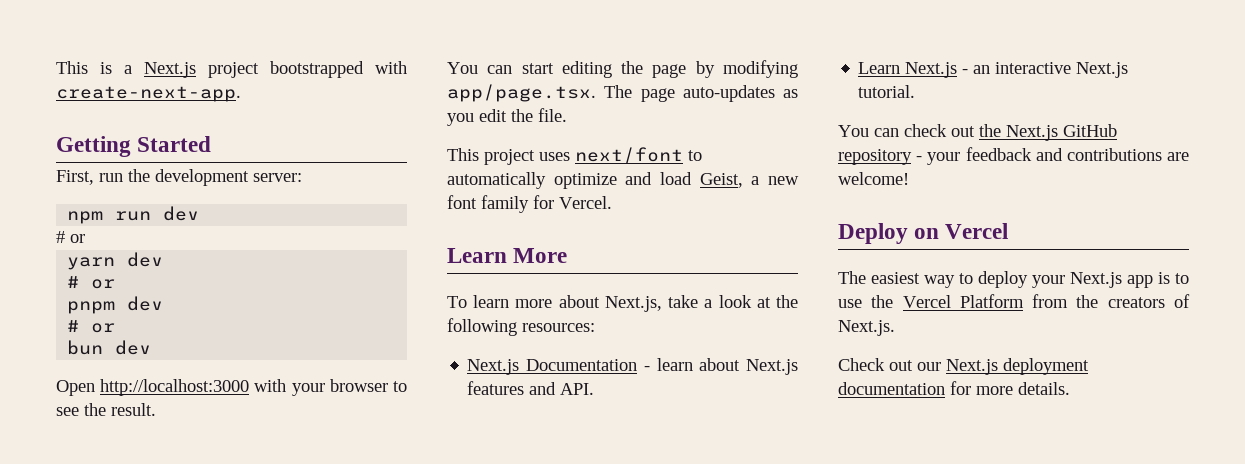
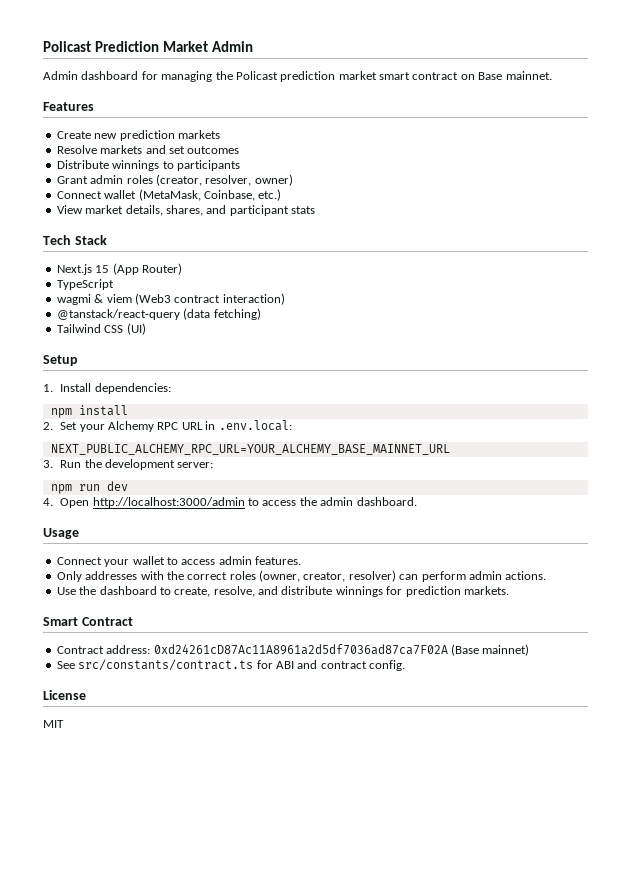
[56,61,407,78] [56,86,241,102] [56,136,212,157] [56,170,123,185] This is a Next.js project bootstrapped with create-next-app. // Getting Started // First, run -> [43,41,253,52] [43,71,552,82] [43,102,94,111] [56,130,220,141] [56,145,240,154] [56,160,240,171] [56,174,293,186] [56,189,282,201] [56,205,315,216] [43,235,107,245] [56,263,182,275] [56,279,114,290] [56,293,285,305] [56,308,261,320] [56,323,146,335] [43,355,78,366] [43,383,171,394] [50,405,128,418] [43,420,292,432] [50,444,450,455] [43,460,82,468] Policast Prediction Market Admin // Admin dashboard for managing the Policast prediction market smart contract on Base mainnet. // Features // Create new prediction markets // Resolve markets and set outcomes // Distribute winnings to participants // Grant admin roles (creator, resolver, owner) // Connect wallet (MetaMask, Coinbase, etc.) // View market details, shares, and participant stats // Tech Stack // Next.js 15 (App Router) // TypeScript // wagmi & viem (Web3 contract interaction) // @tanstack/react-query (data fetching) // Tailwind CSS (UI) // Setup // 1. Install dependencies: // npm install // 2. Set your Alchemy RPC URL in .env.local: // NEXT_PUBLIC_ALCHEMY_RPC_URL=YOUR_ALCHEMY_BASE_MAINNET_URL // 3. Run
[56,231,85,243] [67,252,164,270] [67,276,116,289] [67,296,164,314] [67,320,116,333] [67,340,152,355] [56,379,407,396] [56,403,156,416] [447,60,798,78] [447,84,798,102] [447,108,567,126] [447,147,702,165] [447,172,799,189] [447,195,612,213] [447,248,568,263] [447,295,798,312] [447,318,595,336] [467,358,798,375] [467,381,595,395] [858,62,1129,78] [858,85,916,98] [838,124,1117,141] [838,147,1189,165] [838,172,909,185] [838,223,1009,244] [838,271,1189,288] [838,294,1190,308] [838,320,895,336] [838,358,1089,375] [838,381,1070,395] # or // yarn dev // # or // pnpm dev // # or // bun dev // Open http://localhost:3000 with your browser to see the result. // You can start editing the page by modifying app/page.tsx. The page auto-updates as you edit the file. // This project uses next/font to automatically optimize and load Geist, a new font family for Vercel. // Learn More // To learn more about Next.js, take a look at the following resources: // Next.js Documentation - learn about Next.js features and API. // Learn Next.js - an interactive Next.js tutorial. // You can check out the Next.js GitHub repository - your feedback and contributions are welcome! // Deploy on Vercel // The easiest way to deploy your Next.js app is to use the Vercel Platform from the creators of Next.js. // Check out our Next.js deployment documentation for more details. -> [43,497,417,508] [43,528,79,539] [56,556,301,567] [56,570,547,582] [56,586,509,597] [43,617,133,626] [56,644,530,656] [56,659,405,671] [43,690,86,700] [43,720,64,728] 4. Open http://localhost:3000/admin to access the admin dashboard. // Usage // Connect your wallet to access admin features. // Only addresses with the correct roles (owner, creator, resolver) can perform admin actions. // Use the dashboard to create, resolve, and distribute winnings for prediction markets. // Smart Contract // Contract address: 0xd24261cD87Ac11A8961a2d5df7036ad87ca7F02A (Base mainnet) // See src/constants/contract.ts for ABI and contract config. // License // MIT

